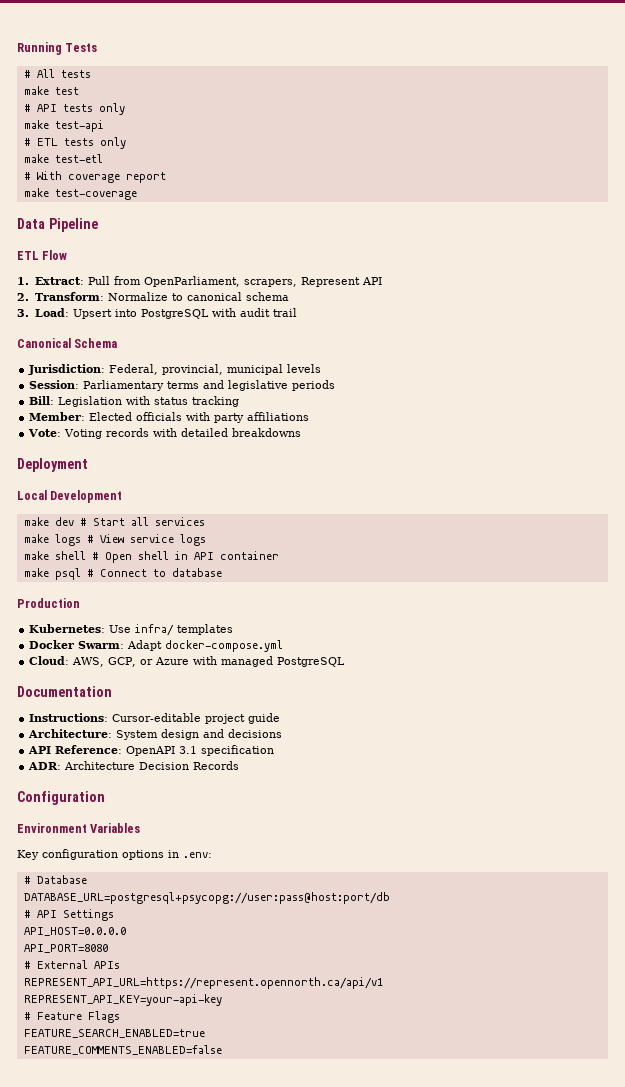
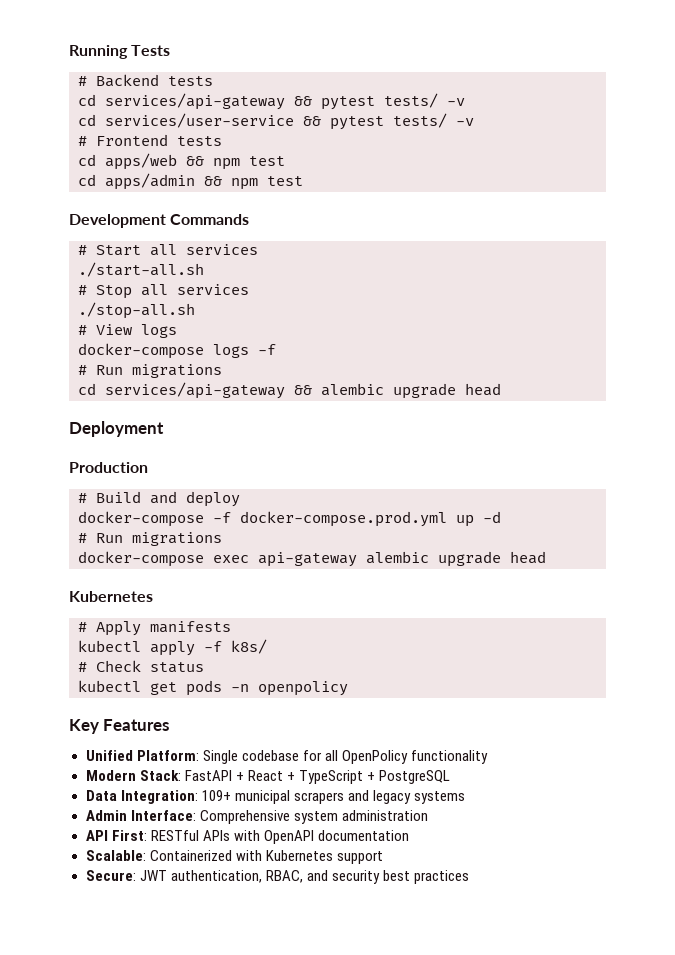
[36,69,91,78] [23,86,79,95] [23,103,125,115] [23,120,104,132] [23,137,126,149] [23,154,103,163] [23,171,166,183] [23,188,137,200] [17,218,98,232] [17,250,68,260] [17,276,382,287] [17,292,289,301] [17,308,297,319] [17,338,118,348] [28,364,322,375] [29,380,336,391] [29,396,240,407] [29,412,310,423] [28,428,302,439] [17,458,88,472] [17,490,123,503] [23,517,205,526] [23,534,81,546] All tests // make test // # API tests only // make test-api // # ETL tests only // make test-etl // # With coverage report // make test-coverage // Data Pipeline // ETL Flow // 1. Extract: Pull from OpenParliament, scrapers, Represent API // 2. Transform: Normalize to canonical schema // 3. Load: Upsert into PostgreSQL with audit trail // Canonical Schema // Jurisdiction: Federal, provincial, municipal levels // Session: Parliamentary terms and legislative periods // Bill: Legislation with status tracking // Member: Elected officials with party affiliations // Vote: Voting records with detailed breakdowns // Deployment // Local Development // make dev # Start all services // make logs -> [96,74,213,87] [78,93,465,110] [78,113,474,130] [78,134,222,146] [78,153,285,170] [78,173,303,190] [69,214,250,228] [78,244,258,256] [78,262,204,277] [78,284,249,299] [78,302,195,319] Backend tests // cd services/api-gateway && pytest tests/ -v // cd services/user-service && pytest tests/ -v // # Frontend tests // cd apps/web && npm test // cd apps/admin && npm test // Development Commands // # Start all services // ./start-all.sh // # Stop all services // ./stop-all.sh //
[129,534,174,543] service -> (132, 329) none
[23,551,279,563] [23,568,222,580] [17,598,80,608] [29,624,234,636] [29,640,284,652] [29,656,346,667] [17,686,112,697] [29,713,281,724] [28,729,283,740] [28,745,275,756] [28,761,240,770] [17,791,105,805] [17,823,141,833] [17,849,212,860] [23,875,87,884] [23,892,390,904] [23,909,114,921] [23,927,126,936] [23,944,108,953] [23,960,120,969] [23,977,383,989] [23,994,222,1006] [23,1011,120,1023] [23,1029,205,1038] [23,1045,222,1055] make shell # Open shell in API container // make psql # Connect to database // Production // Kubernetes: Use infra/ templates // Docker Swarm: Adapt docker-compose.yml // Cloud: AWS, GCP, or Azure with managed PostgreSQL // Documentation // Instructions: Cursor-editable project guide // Architecture: System design and decisions // API Reference: OpenAPI 3.1 specification // ADR: Architecture Decision Records // Configuration // Environment Variables // Key configuration options in .env: // # Database // DATABASE_URL=postgresql+psycopg://user:pass@host:port/db // # API Settings // API_HOST=0.0.0.0 // API_PORT=8080 // # External APIs // REPRESENT_API_URL=https://represent.opennorth.ca/api/v1 // REPRESENT_API_KEY=your-api-key // # Feature Flags // FEATURE_SEARCH_ENABLED=true // FEATURE_COMMENTS_ENABLED=false -> [78,343,276,359] [78,364,222,378] [78,382,501,399] [69,421,164,437] [69,462,148,473] [78,491,240,507] [78,511,501,527] [78,532,222,546] [78,551,546,567] [69,591,153,602] [78,621,231,636] [78,639,267,656] [78,660,204,673] [78,680,348,696] [69,719,170,734] [85,750,488,764] [85,770,450,784] [85,790,465,804] [85,810,428,824] [85,830,409,844] [85,850,383,864] [85,870,469,884] docker-compose logs -f // # Run migrations // cd services/api-gateway && alembic upgrade head // Deployment // Production // # Build and deploy // docker-compose -f docker-compose.prod.yml up -d // # Run migrations // docker-compose exec api-gateway alembic upgrade head // Kubernetes // # Apply manifests // kubectl apply -f k8s/ // # Check status // kubectl get pods -n openpolicy // Key Features // Unified Platform: Single codebase for all OpenPolicy functionality // Modern Stack: FastAPI + React + TypeScript + PostgreSQL // Data Integration: 109+ municipal scrapers and legacy systems // Admin Interface: Comprehensive system administration // API First: RESTful APIs with OpenAPI documentation // Scalable: Containerized with Kubernetes support // Secure: JWT authentication, RBAC, and security best practices

